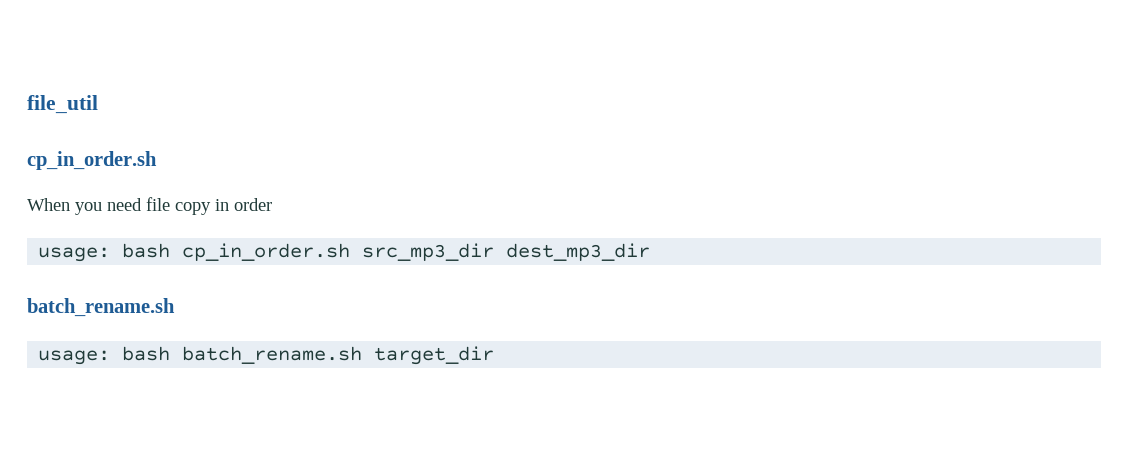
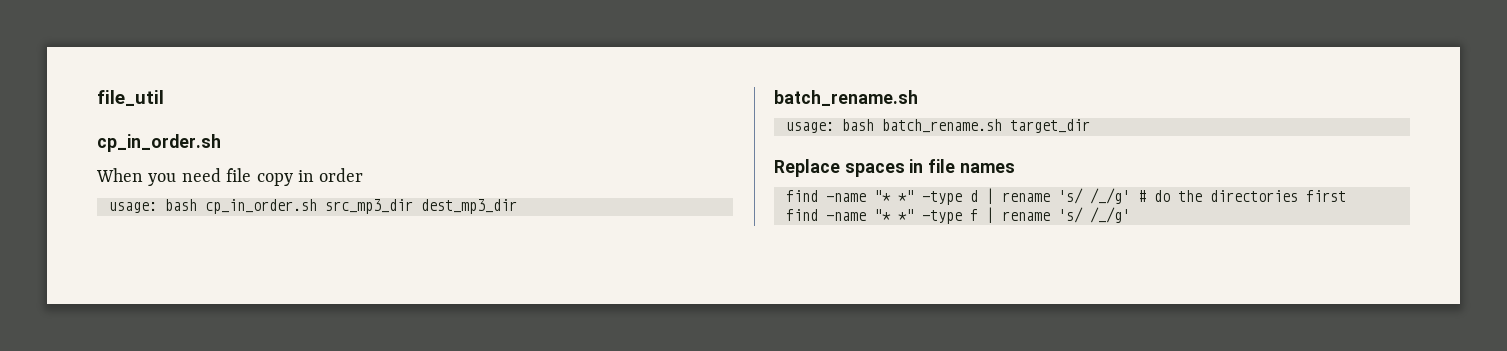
(495, 355) none -> [774,159,1015,177] [786,188,1346,205] [786,207,1130,224] // Replace spaces in file names // find -name "* *" -type d | rename 's/ /_/g' # do the directories first // find -name "* *" -type f | rename 's/ /_/g'

